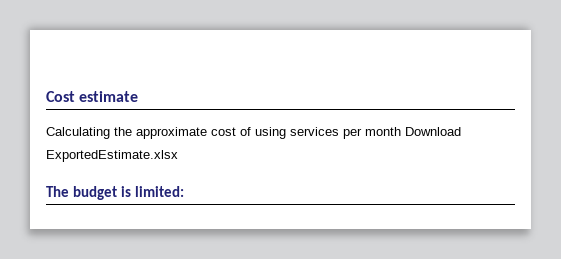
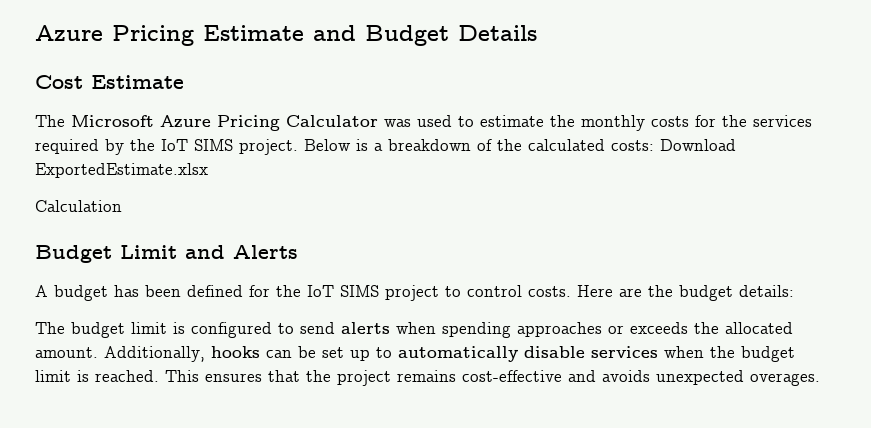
[46,91,139,102] [46,127,461,139] [46,150,178,162] [46,186,185,200] Cost estimate // Calculating the approximate cost of using services per month Download ExportedEstimate.xlsx // The budget is limited: -> [35,25,537,46] [35,75,184,89] [35,115,812,131] [35,139,736,155] [35,163,208,178] [35,200,122,212] [35,245,298,263] [35,285,794,301] [35,322,793,338] [35,346,795,362] [35,370,820,386] Azure Pricing Estimate and Budget Details // Cost Estimate // The Microsoft Azure Pricing Calculator was used to estimate the monthly costs for the services required by the IoT SIMS project. Below is a breakdown of the calculated costs: Download ExportedEstimate.xlsx // Calculation // Budget Limit and Alerts // A budget has been defined for the IoT SIMS project to control costs. Here are the budget details: // The budget limit is configured to send alerts when spending approaches or exceeds the allocated amount. Additionally, hooks can be set up to automatically disable services when the budget limit is reached. This ensures that the project remains cost-effective and avoids unexpected overages.

